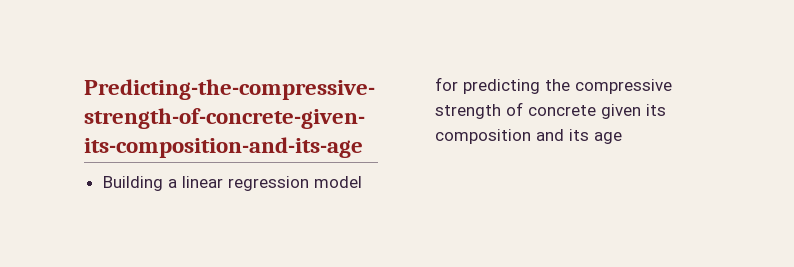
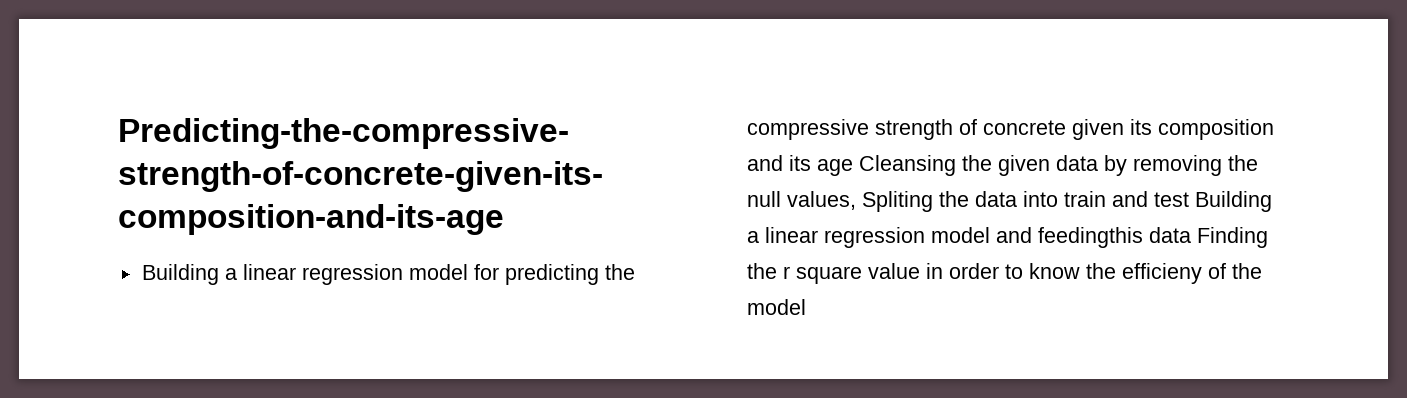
(622, 138) none -> [858,155,1258,176] [746,191,1272,212] [746,227,1268,248] [746,263,1262,284] [746,299,806,315] Cleansing the given data by removing the null values, Spliting the data into train and test Building a linear regression model and feedingthis data Finding the r square value in order to know the efficieny of the model

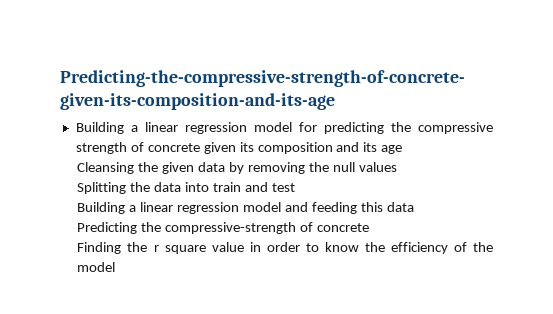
(853, 167) none -> (403, 149) //
[786,191,933,212] values, Spliting -> [358,162,397,172] [77,182,127,194] values // Splitting
(1189, 199) none -> (295, 187) //
[1037,227,1191,248] feedingthis data -> [311,202,414,214] [77,222,370,234] feeding this data // Predicting the compressive-strength of concrete //
[1121,263,1202,284] efficieny -> [390,242,448,254] efficiency

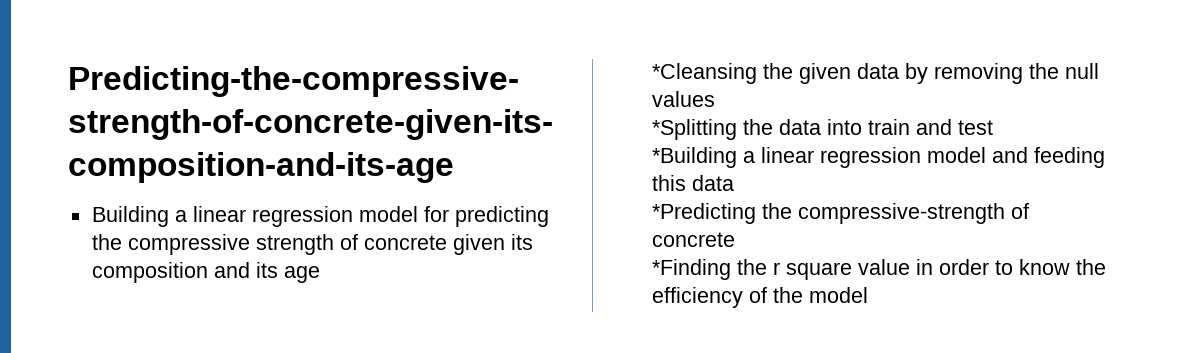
[77,162,135,174] Cleansing -> [651,63,757,84] *Cleansing
[77,182,127,194] Splitting -> [651,119,737,140] *Splitting
[77,202,126,214] Building -> [651,147,737,168] *Building
[77,222,138,234] Predicting -> [651,203,756,224] *Predicting
[77,242,122,254] Finding -> [651,259,731,280] *Finding

